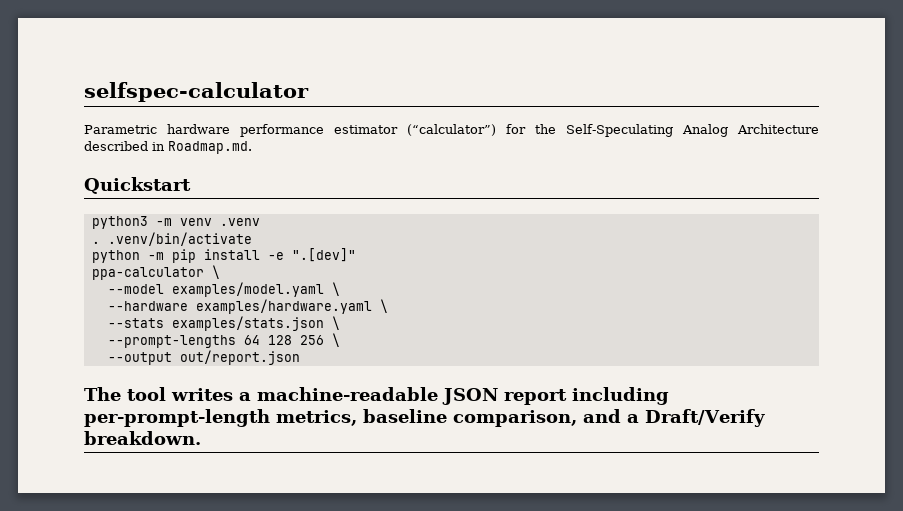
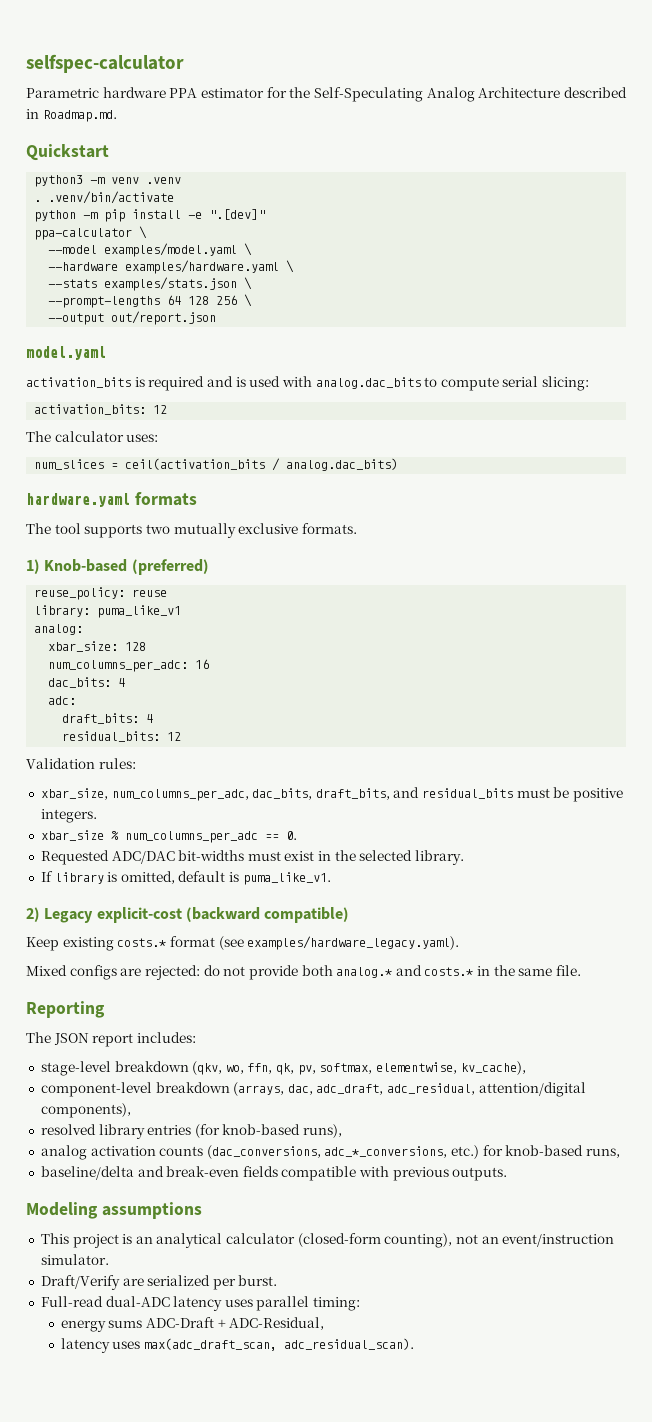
[240,124,496,137] performance estimator (“calculator”) -> [169,88,264,98] PPA estimator
[84,387,669,405] [84,409,765,427] [84,431,201,445] The tool writes a machine-readable JSON report including per-prompt-length metrics, baseline comparison, and a Draft/Verify breakdown. -> [26,346,106,360] [26,376,590,391] [34,404,168,415] [26,431,159,442] [34,458,399,471] [26,492,197,507] [26,523,357,538] [26,559,209,575] [34,587,168,600] [34,605,182,618] [34,624,84,635] [48,641,147,652] [48,659,210,672] [48,677,126,688] [48,696,77,705] [62,713,154,724] [62,731,182,742] [26,758,136,769] [40,787,624,802] [40,809,97,823] [40,830,297,843] [40,850,465,865] [40,871,331,885] [26,907,350,923] [26,936,460,951] [26,965,582,980] [26,1001,105,1018] [26,1032,196,1047] [40,1061,526,1076] [40,1082,586,1097] [40,1103,131,1118] [40,1124,343,1139] [40,1145,621,1160] [40,1166,508,1181] [26,1202,202,1219] [40,1233,615,1248] [40,1254,109,1265] [40,1275,278,1290] [40,1296,361,1311] [60,1317,325,1332] [60,1338,415,1353] model.yaml // activation_bits is required and is used with analog.dac_bits to compute serial slicing: // activation_bits: 12 // The calculator uses: // num_slices = ceil(activation_bits / analog.dac_bits) // hardware.yaml formats // The tool supports two mutually exclusive formats. // 1) Knob-based (preferred) // reuse_policy: reuse // library: puma_like_v1 // analog: // xbar_size: 128 // num_columns_per_adc: 16 // dac_bits: 4 // adc: // draft_bits: 4 // residual_bits: 12 // Validation rules: // xbar_size, num_columns_per_adc, dac_bits, draft_bits, and residual_bits must be positive integers. // xbar_size % num_columns_per_adc == 0. // Requested ADC/DAC bit-widths must exist in the selected library. // If library is omitted, default is puma_like_v1. // 2) Legacy explicit-cost (backward compatible) // Keep existing costs.* format (see examples/hardware_legacy.yaml). // Mixed configs are rejected: do not provide both analog.* and costs.* in the same file. // Reporting // The JSON report includes: // stage-level breakdown (qkv, wo, ffn, qk, pv, softmax, elementwise, kv_cache), // component-level breakdown (arrays, dac, adc_draft, adc_residual, attention/digital components), // resolved library entries (for knob-based runs), // analog activation counts (dac_conversions, adc_*_conversions, etc.) for knob-based runs, // baseline/delta and break-even fields compatible with previous outputs. // Modeling assumptions // This project is an analytical calculator (closed-form counting), not an event/instruction simulator. // Draft/Verify are serialized per burst. // Full-read dual-ADC latency uses parallel timing: // energy sums ADC-Draft + ADC-Residual, // latency uses max(adc_draft_scan, adc_residual_scan).

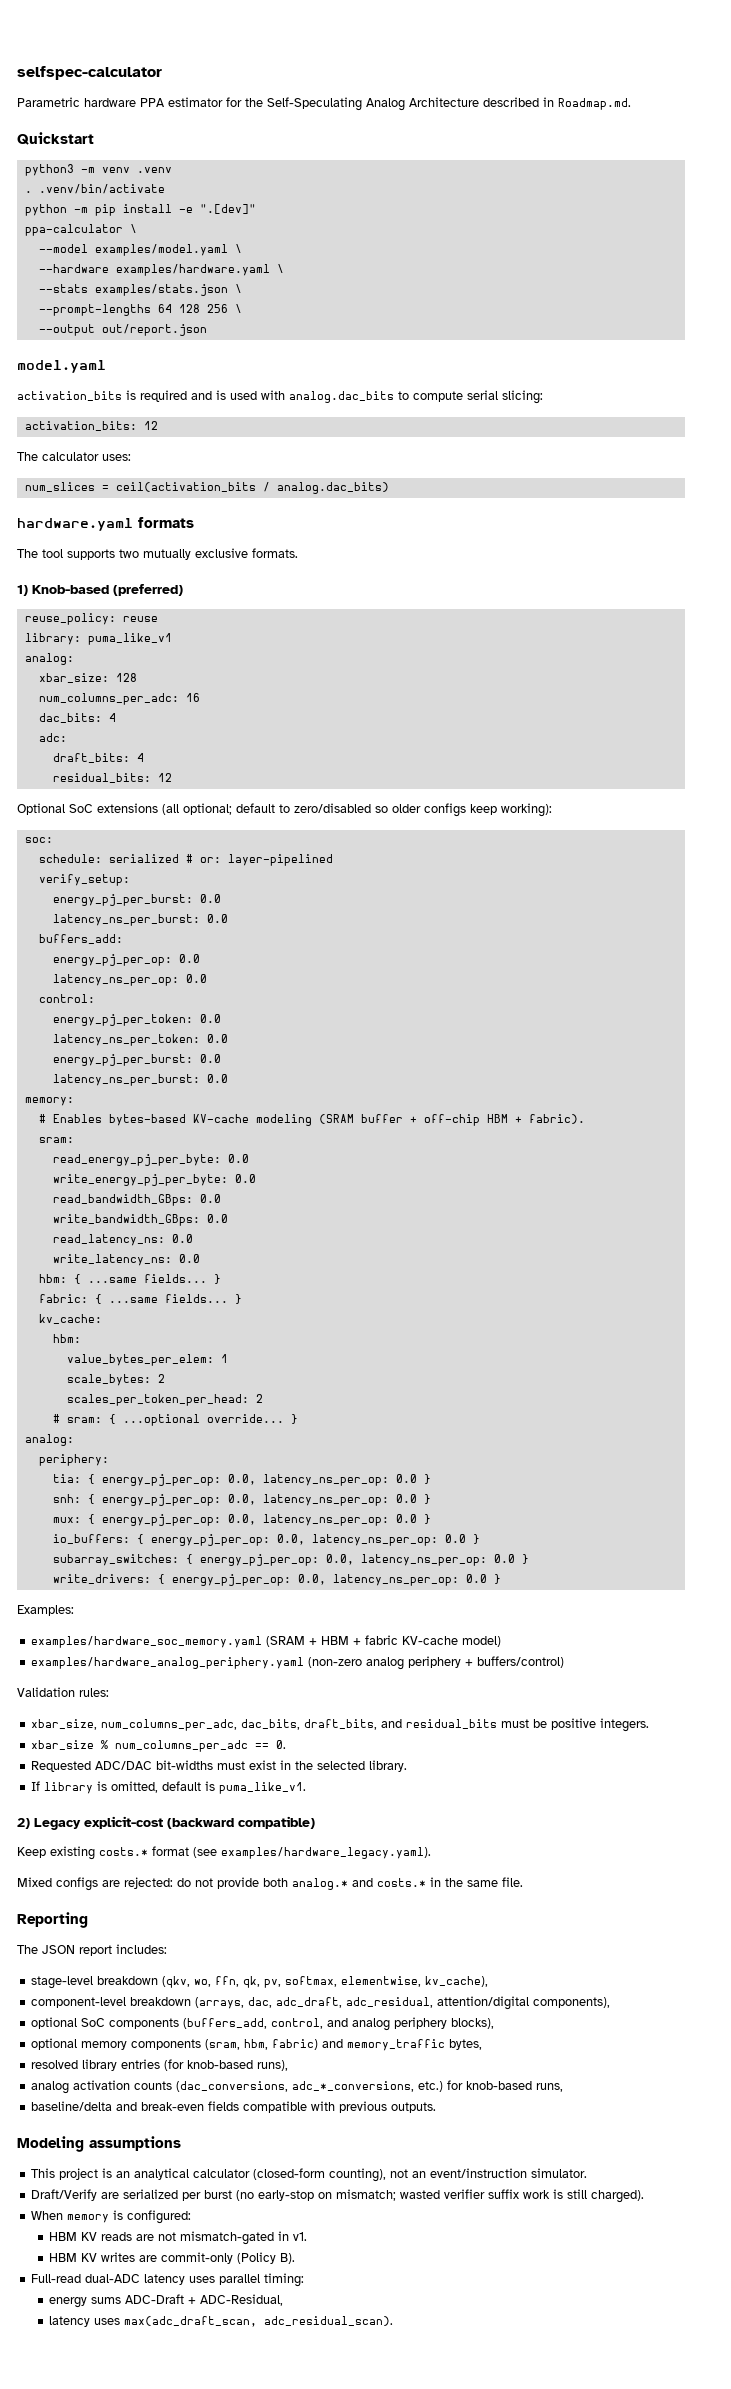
(182, 736) none -> [17,803,552,817] [24,837,53,843] [38,854,333,866] [38,874,130,886] [52,894,221,906] [52,914,228,926] [38,934,123,944] [52,954,200,966] [52,974,207,986] [38,994,95,1003] [52,1014,221,1026] [52,1034,228,1046] [52,1054,221,1066] [52,1074,228,1086] [24,1097,74,1106] [38,1114,585,1126] [38,1137,74,1143] [52,1154,249,1166] [52,1174,256,1186] [52,1194,221,1206] [52,1214,228,1226] [52,1234,193,1246] [52,1254,200,1266] [38,1274,221,1284] [38,1294,242,1304] [38,1314,102,1324] [52,1334,81,1343] [66,1354,228,1366] [66,1374,165,1386] [66,1394,263,1406] [52,1414,298,1426] [24,1434,74,1446] [38,1454,109,1466] [52,1474,431,1486] [52,1494,431,1506] [52,1514,431,1526] [52,1534,480,1546] [52,1554,529,1566] [52,1574,501,1586] [17,1605,74,1616] [30,1635,501,1648] [30,1656,564,1670] // Optional SoC extensions (all optional; default to zero/disabled so older configs keep working): // soc: // schedule: serialized # or: layer-pipelined // verify_setup: // energy_pj_per_burst: 0.0 // latency_ns_per_burst: 0.0 // buffers_add: // energy_pj_per_op: 0.0 // latency_ns_per_op: 0.0 // control: // energy_pj_per_token: 0.0 // latency_ns_per_token: 0.0 // energy_pj_per_burst: 0.0 // latency_ns_per_burst: 0.0 // memory: // # Enables bytes-based KV-cache modeling (SRAM buffer + off-chip HBM + fabric). // sram: // read_energy_pj_per_byte: 0.0 // write_energy_pj_per_byte: 0.0 // read_bandwidth_GBps: 0.0 // write_bandwidth_GBps: 0.0 // read_latency_ns: 0.0 // write_latency_ns: 0.0 // hbm: { ...same fields... } // fabric: { ...same fields... } // kv_cache: // hbm: // value_bytes_per_elem: 1 // scale_bytes: 2 // scales_per_token_per_head: 2 // # sram: { ...optional override... } // analog: // periphery: // tia: { energy_pj_per_op: 0.0, latency_ns_per_op: 0.0 } // snh: { energy_pj_per_op: 0.0, latency_ns_per_op: 0.0 } // mux: { energy_pj_per_op: 0.0, latency_ns_per_op: 0.0 } // io_buffers: { energy_pj_per_op: 0.0, latency_ns_per_op: 0.0 } // subarray_switches: { energy_pj_per_op: 0.0, latency_ns_per_op: 0.0 } // write_drivers: { energy_pj_per_op: 0.0, latency_ns_per_op: 0.0 } // Examples: // examples/hardware_soc_memory.yaml (SRAM + HBM + fabric KV-cache model) // examples/hardware_analog_periphery.yaml (non-zero analog periphery + buffers/control)
(131, 1110) none -> [30,2017,494,2031] [30,2038,482,2051] // optional SoC components (buffers_add, control, and analog periphery blocks), // optional memory components (sram, hbm, fabric) and memory_traffic bytes,
[238,1275,278,1286] burst. -> [203,2189,644,2203] [30,2210,191,2224] [48,2231,307,2245] [48,2252,295,2264] burst (no early-stop on mismatch; wasted verifier suffix work is still charged). // When memory is configured: // HBM KV reads are not mismatch-gated in v1. // HBM KV writes are commit-only (Policy B).

